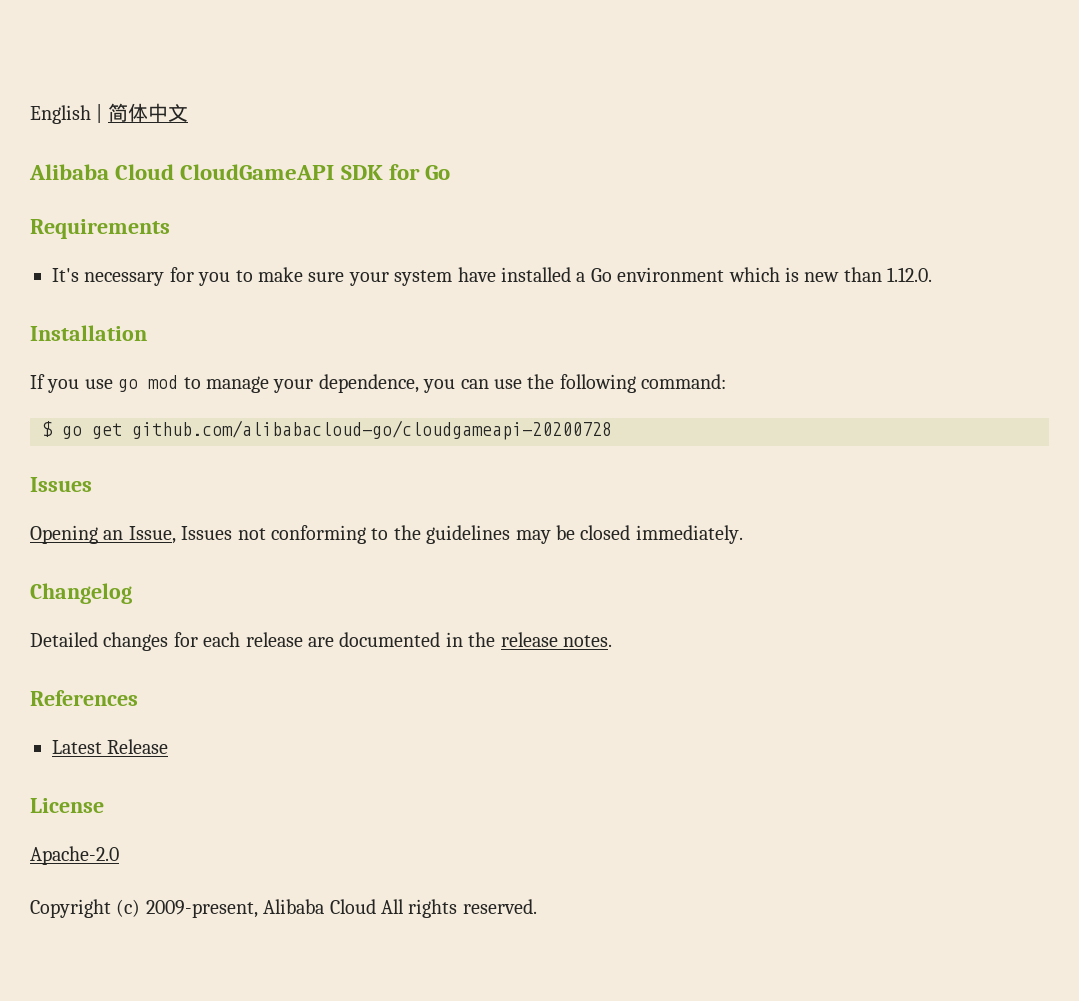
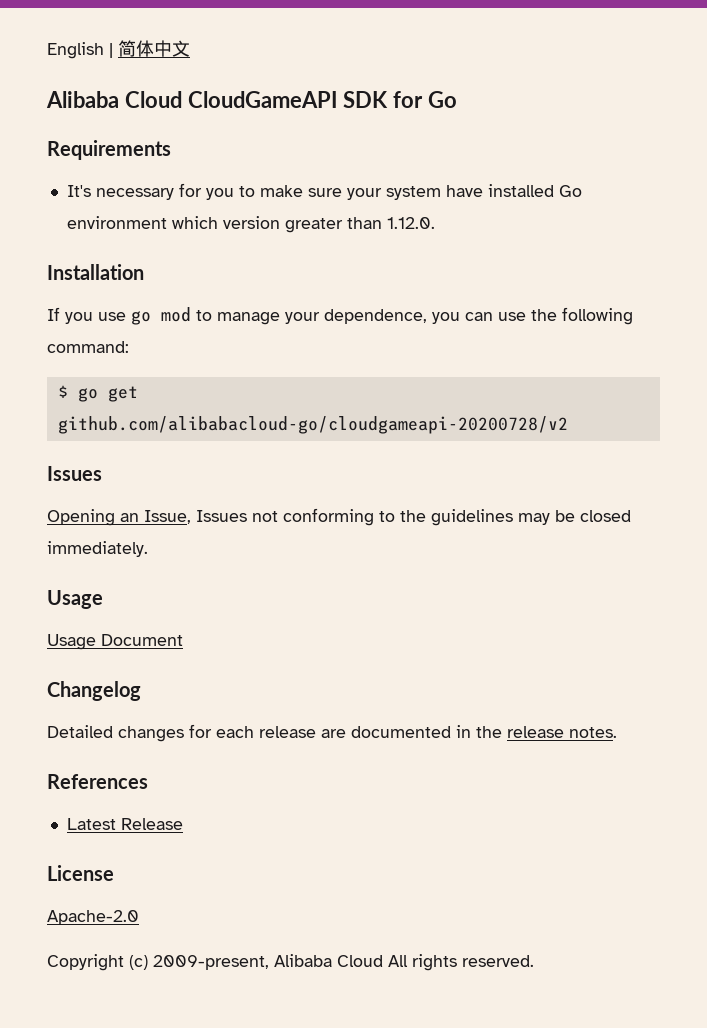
[576,272,586,282] a -> (554, 190) none
[784,267,840,282] is new -> [222,216,343,233] version greater
[132,420,612,440] github.com/alibabacloud-go/cloudgameapi-20200728 -> [57,416,568,434] github.com/alibabacloud-go/cloudgameapi-20200728/v2
(743, 534) none -> [47,590,103,609] [47,634,183,650] // Usage // Usage Document

